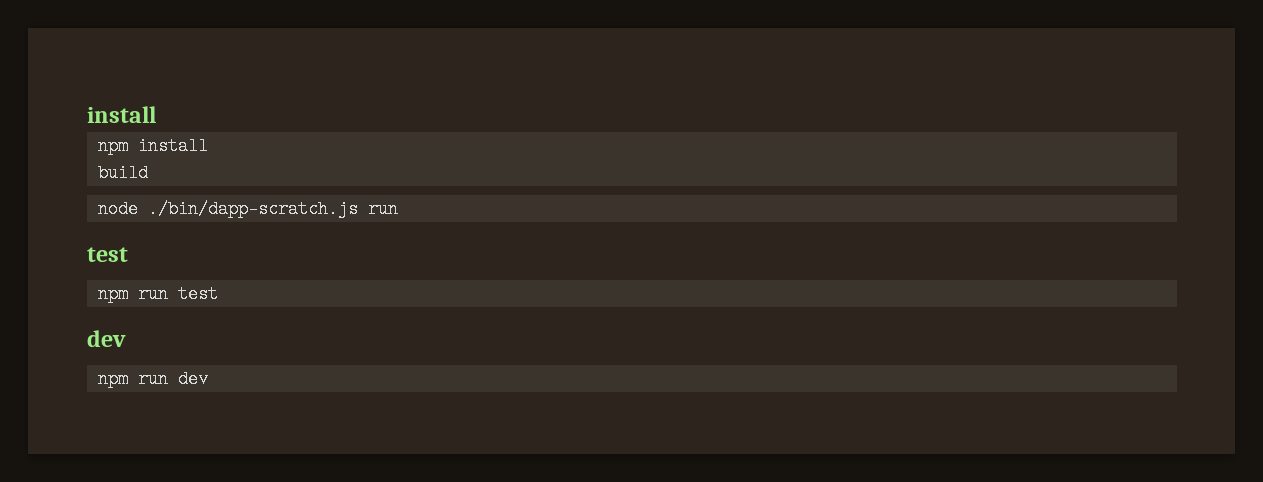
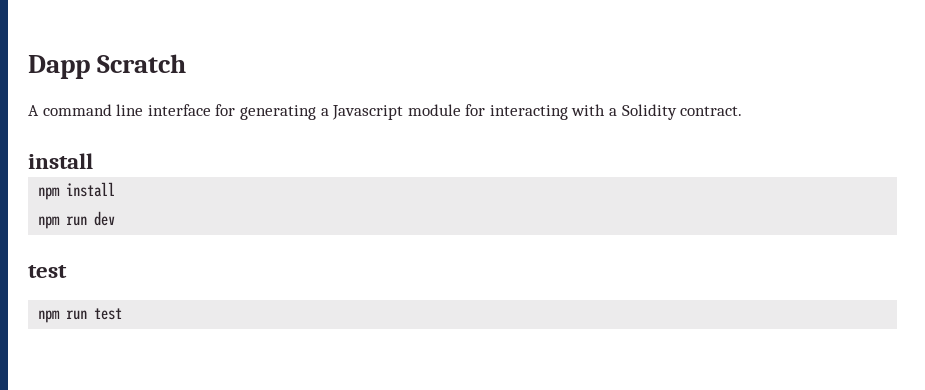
(87, 114) none -> [28,54,187,79] [28,104,743,120] Dapp Scratch // A command line interface for generating a Javascript module for interacting with a Solidity contract. //
[98,164,149,182] [98,200,399,218] build // node ./bin/dapp-scratch.js run -> [38,211,116,229] npm run dev
[87,330,126,347] [98,370,209,388] // dev // npm run dev -> (123, 314) none

